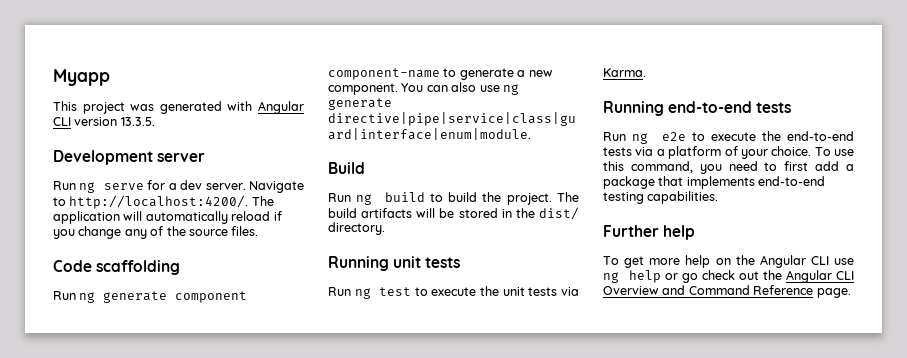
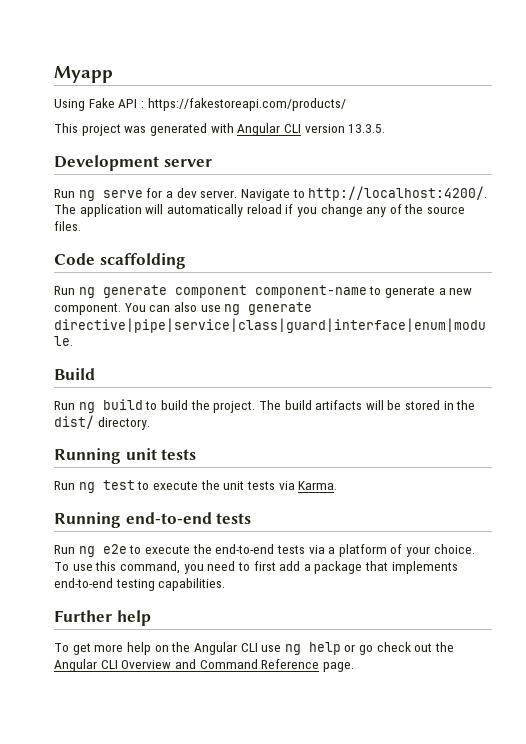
(110, 77) none -> [54,98,346,111] // Using Fake API : https://fakestoreapi.com/products/

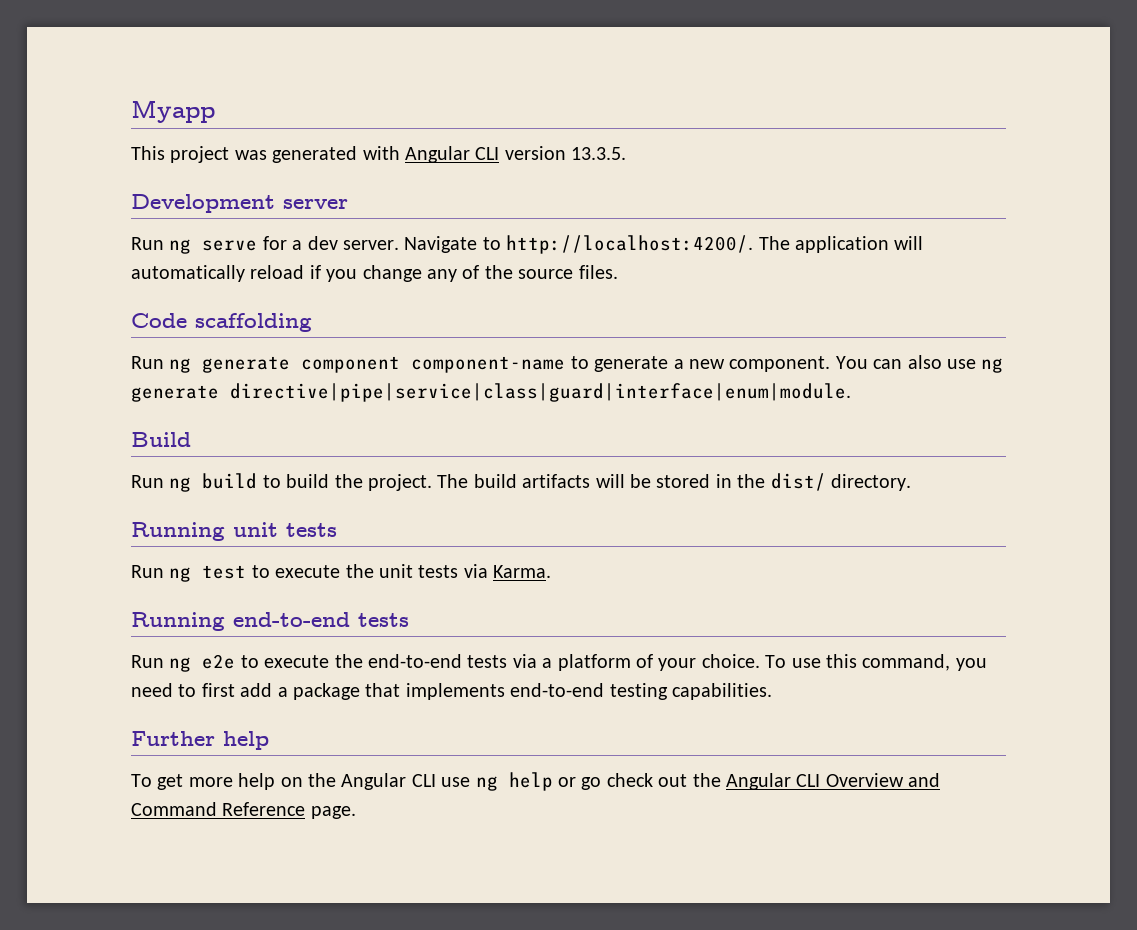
[54,98,346,111] // Using Fake API : https://fakestoreapi.com/products/ -> (215, 111) none

